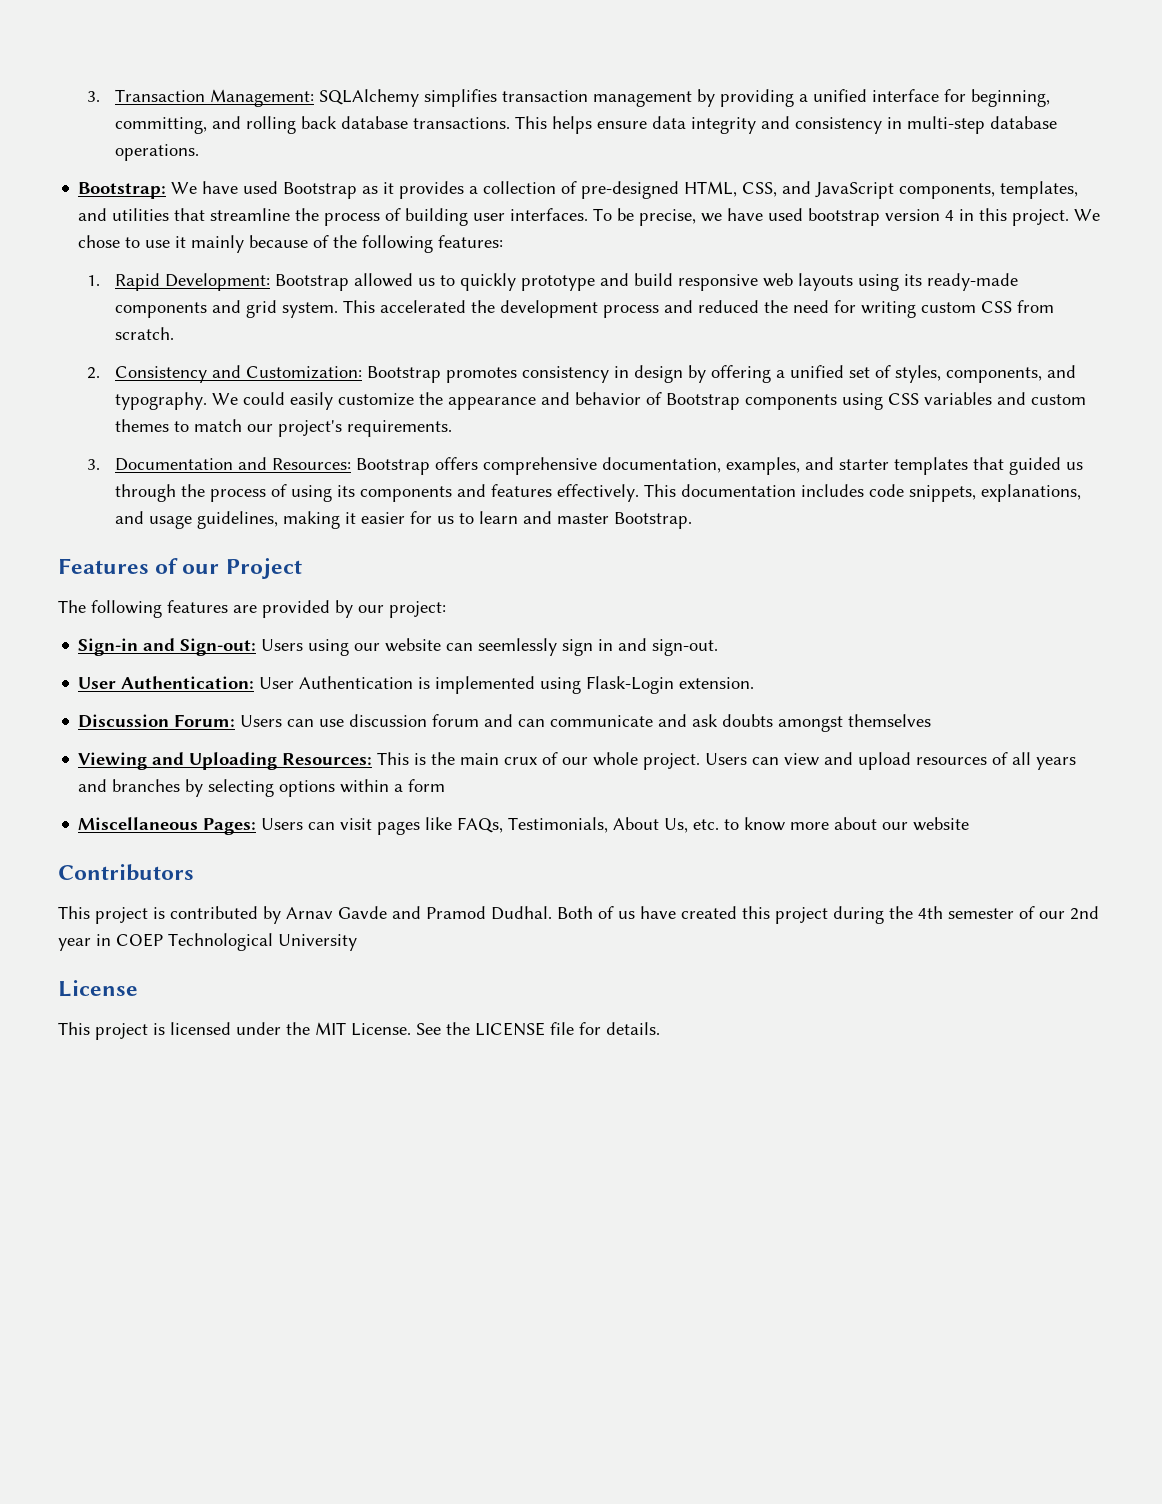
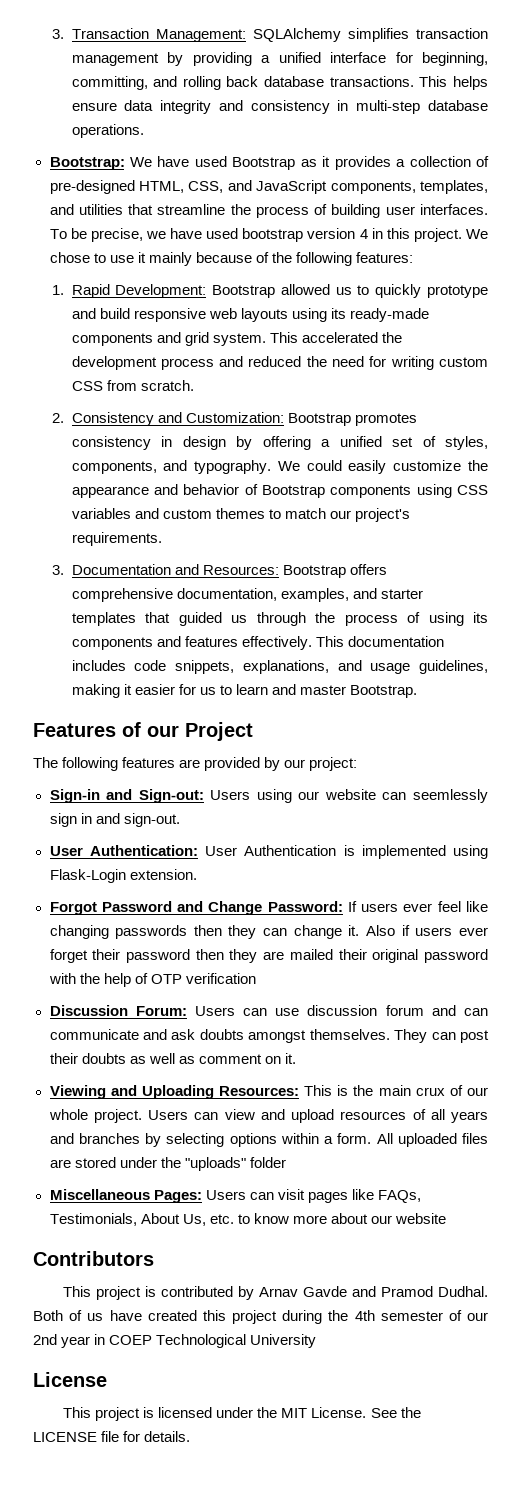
(755, 683) none -> [49,901,488,915] [49,925,488,939] [49,949,489,963] [48,973,256,987] // Forgot Password and Change Password: If users ever feel like changing passwords then they can change it. Also if users ever forget their password then they are mailed their original password with the help of OTP verification
[848,714,932,727] themselves -> [309,1029,489,1043] [49,1053,296,1064] themselves. They can post their doubts as well as comment on it.
[408,779,446,792] form -> [337,1133,488,1147] [49,1157,286,1171] form. All uploaded files are stored under the "uploads" folder

